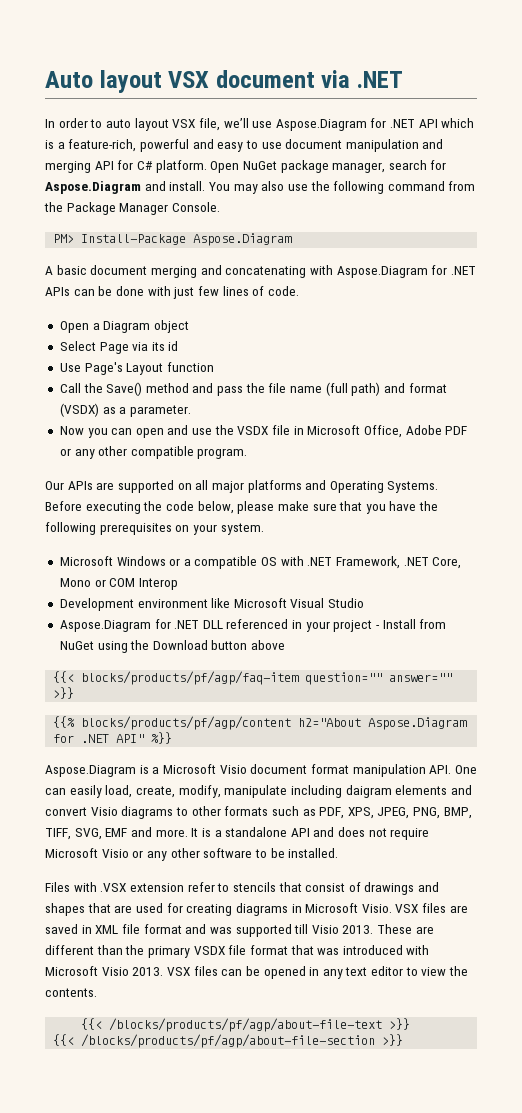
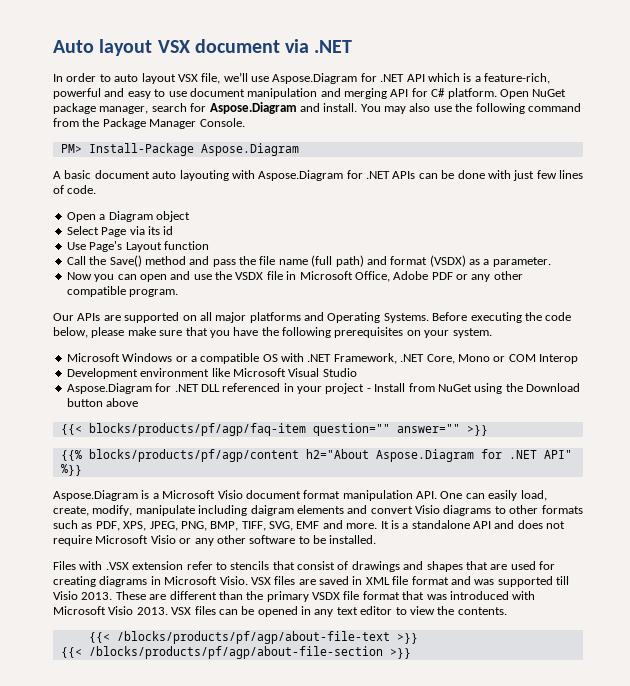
[150,265,307,278] merging and concatenating -> [152,170,229,181] auto layouting

